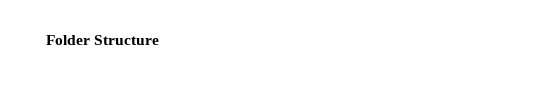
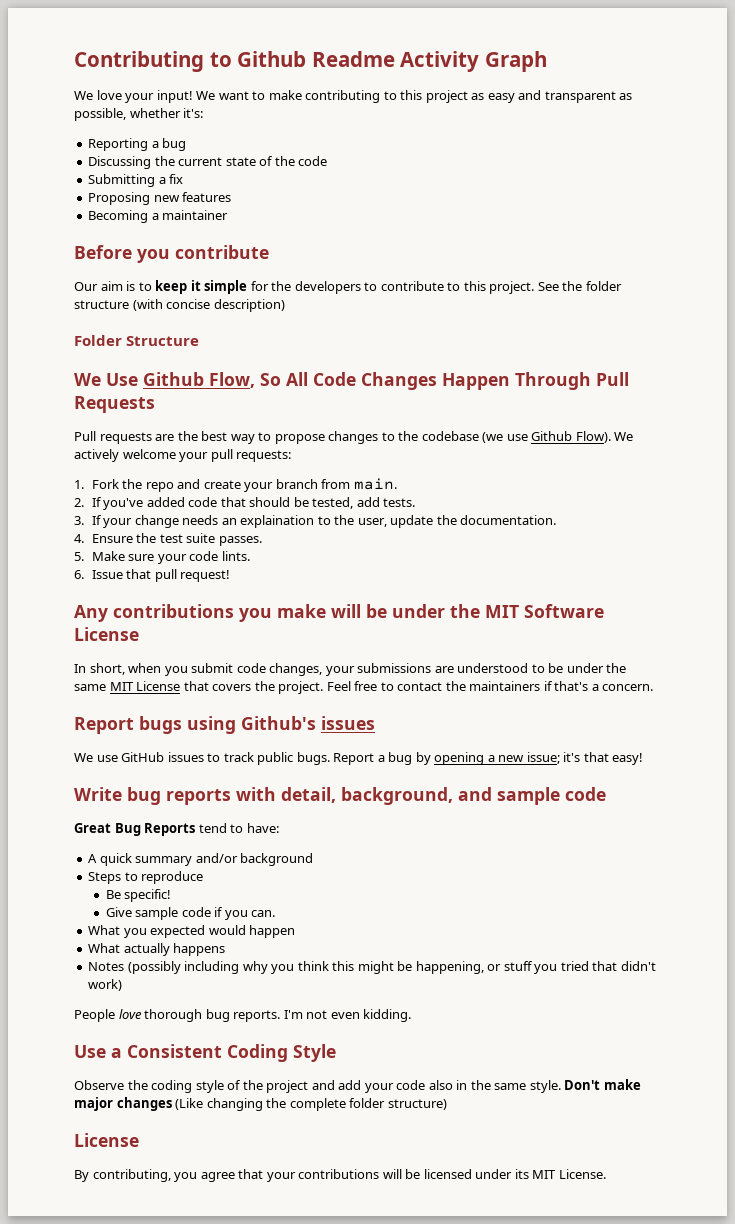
[46,35,160,45] Folder Structure -> [74,51,547,72] [74,90,633,103] [74,108,204,121] [88,138,187,151] [88,156,328,169] [88,174,184,187] [88,192,232,205] [88,210,229,223] [74,245,269,263] [74,280,622,294] [74,299,285,312] [74,335,200,346] [74,372,629,390] [74,396,155,413] [74,431,634,444] [74,449,292,462] [74,478,397,492] [74,497,416,510] [74,515,557,528] [74,533,262,546] [74,551,250,564] [74,569,231,582] [74,604,604,622] [74,627,139,641] [74,663,627,676] [74,681,654,694] [74,716,375,734] [74,752,644,765] [74,787,606,805] [74,823,279,836] [88,853,314,866] [88,871,204,884] [105,889,172,902] [105,907,276,920] [88,925,296,938] [88,943,226,956] [88,961,656,974] [88,979,123,991] [74,1009,412,1022] [74,1044,336,1062] [74,1079,641,1093] [74,1097,447,1111] [74,1133,139,1147] [74,1169,606,1182] Contributing to Github Readme Activity Graph // We love your input! We want to make contributing to this project as easy and transparent as possible, whether it's: // Reporting a bug // Discussing the current state of the code // Submitting a fix // Proposing new features // Becoming a maintainer // Before you contribute // Our aim is to keep it simple for the developers to contribute to this project. See the folder structure (with concise description) // Folder Structure // We Use Github Flow, So All Code Changes Happen Through Pull Requests // Pull requests are the best way to propose changes to the codebase (we use Github Flow). We actively welcome your pull requests: // 1. Fork the repo and create your branch from main. // 2. If you've added code that should be tested, add tests. // 3. If your change needs an explaination to the user, update the documentation. // 4. Ensure the test suite passes. // 5. Make sure your code lints. // 6. Issue that pull request! // Any contributions you make will be under the MIT Software License // In short, when you submit code changes, your submissions are understood to be under the same MIT License that covers the project. Feel free to contact the maintainers if that's a concern. // Report bugs using Github's issues // We use GitHub issues to track public bugs. Report a bug by opening a new issue; it's that easy! // Write bug reports with detail, background, and sample code // Great Bug Reports tend to have: // A quick summary and/or background // Steps to reproduce // Be specific! // Give sample code if you can. // What you expected would happen // What actually happens // Notes (possibly including why you think this might be happening, or stuff you tried that didn't work) // People love thorough bug reports. I'm not even kidding. // Use a Consistent Coding Style // Observe the coding style of the project and add your code also in the same style. Don't make major changes (Like changing the complete folder structure) // License // By contributing, you agree that your contributions will be licensed under its MIT License.

